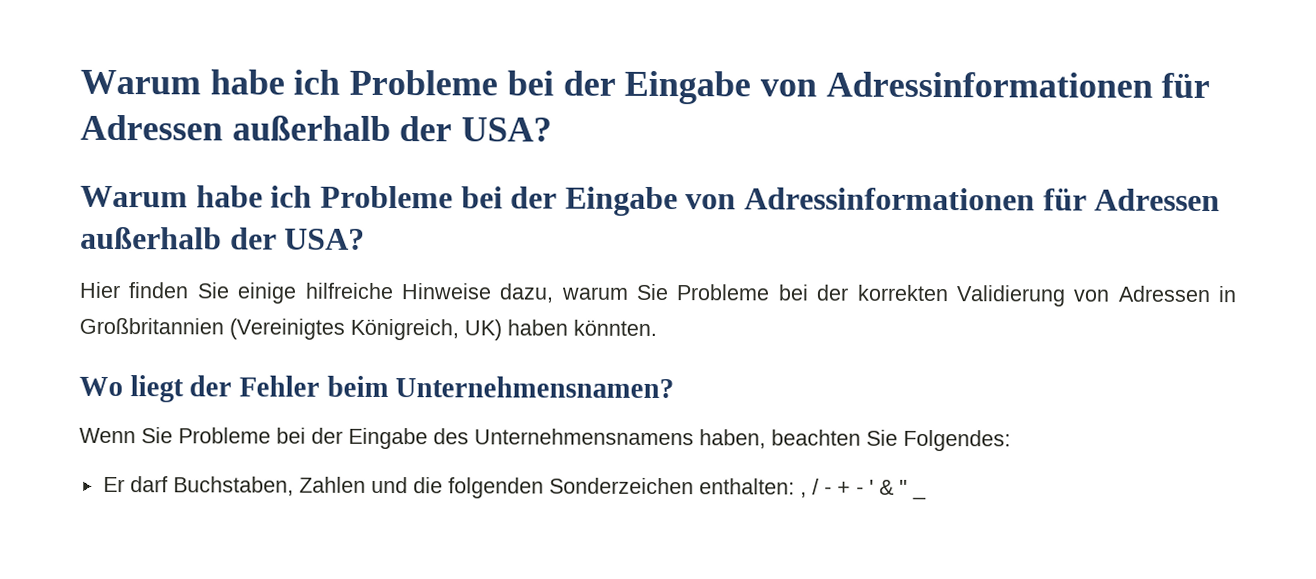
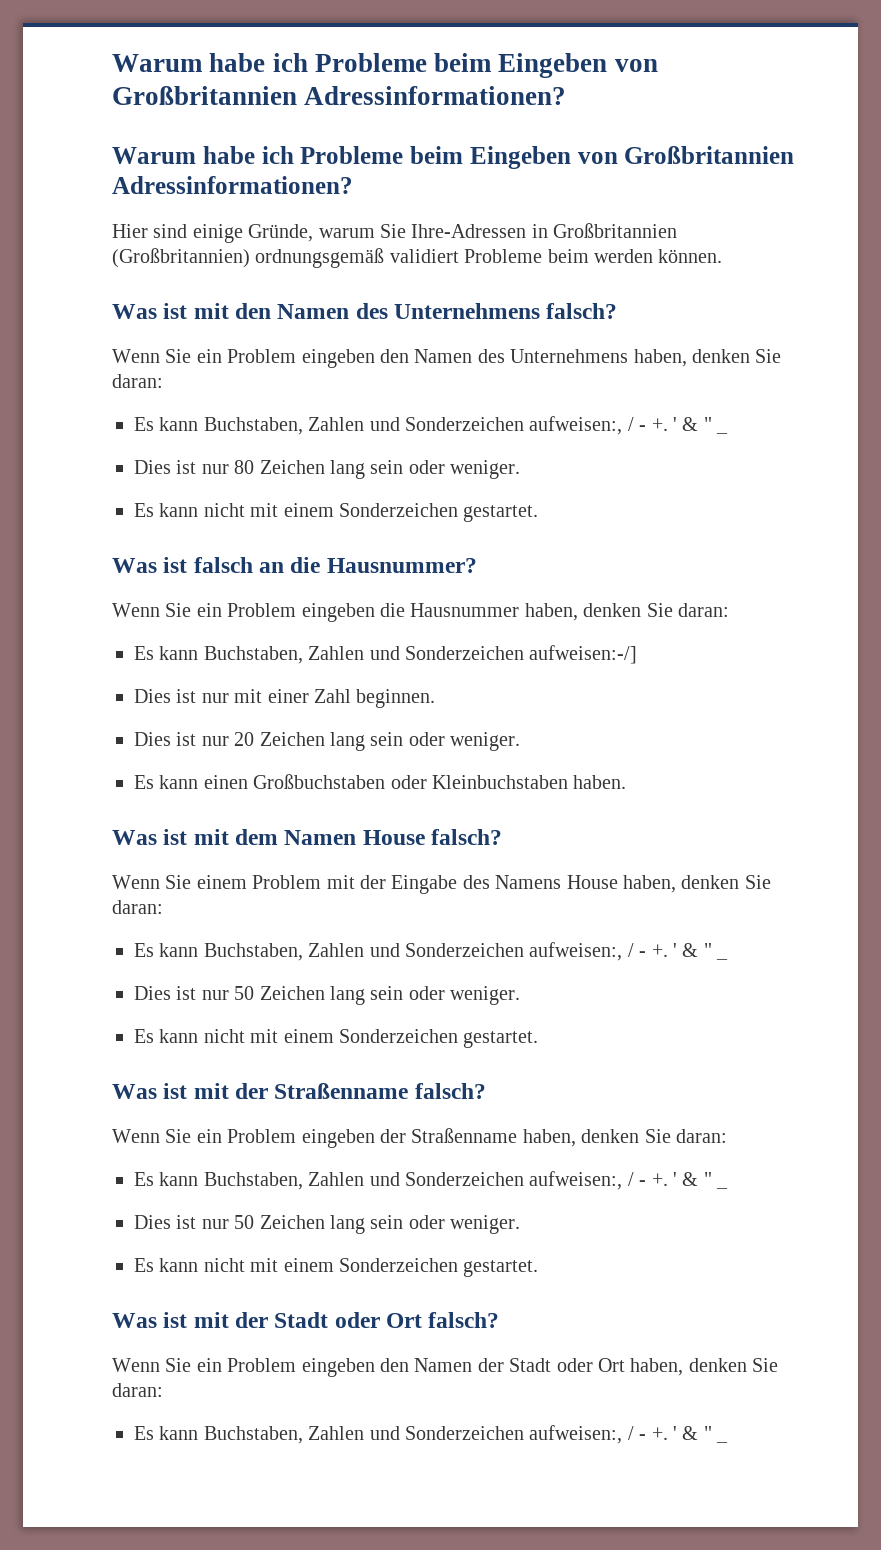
[80,69,1211,105] [80,114,553,142] [80,185,1221,217] [80,226,366,250] [79,281,1237,307] [79,317,657,341] [79,375,675,403] [79,427,1011,452] [102,476,864,499] Warum habe ich Probleme bei der Eingabe von Adressinformationen für Adressen außerhalb der USA? // Warum habe ich Probleme bei der Eingabe von Adressinformationen für Adressen außerhalb der USA? // Hier finden Sie einige hilfreiche Hinweise dazu, warum Sie Probleme bei der korrekten Validierung von Adressen in Großbritannien (Vereinigtes Königreich, UK) haben könnten. // Wo liegt der Fehler beim Unternehmensnamen? // Wenn Sie Probleme bei der Eingabe des Unternehmensnamens haben, beachten Sie Folgendes: // Er darf Buchstaben, Zahlen und die folgenden Sonderzeichen enthalten: , / - + - -> [112,53,658,78] [112,86,567,105] [112,146,795,169] [112,176,353,194] [112,223,678,243] [112,248,723,268] [112,303,618,319] [112,349,782,368] [112,374,163,388] [134,416,712,435] [716,431,729,434] [134,460,521,479] [134,503,539,522] [112,557,477,573] [112,603,729,622] [134,645,638,664] [134,689,436,708] [134,732,521,751] [134,774,627,789] [112,829,503,845] [112,875,771,894] [112,900,163,914] [134,942,712,961] [716,957,729,960] [134,986,521,1005] [134,1029,539,1048] [112,1083,486,1099] [112,1128,727,1148] [134,1171,712,1190] [716,1186,729,1189] [134,1215,521,1234] [134,1258,539,1277] [112,1312,500,1328] [112,1358,779,1377] [112,1383,163,1397] [134,1425,668,1444] Warum habe ich Probleme beim Eingeben von Großbritannien Adressinformationen? // Warum habe ich Probleme beim Eingeben von Großbritannien Adressinformationen? // Hier sind einige Gründe, warum Sie Ihre-Adressen in Großbritannien (Großbritannien) ordnungsgemäß validiert Probleme beim werden können. // Was ist mit den Namen des Unternehmens falsch? // Wenn Sie ein Problem eingeben den Namen des Unternehmens haben, denken Sie daran: // Es kann Buchstaben, Zahlen und Sonderzeichen aufweisen:, / - +. ' & " _ // Dies ist nur 80 Zeichen lang sein oder weniger. // Es kann nicht mit einem Sonderzeichen gestartet. // Was ist falsch an die Hausnummer? // Wenn Sie ein Problem eingeben die Hausnummer haben, denken Sie daran: // Es kann Buchstaben, Zahlen und Sonderzeichen aufweisen:-/] // Dies ist nur mit einer Zahl beginnen. // Dies ist nur 20 Zeichen lang sein oder weniger. // Es kann einen Großbuchstaben oder Kleinbuchstaben haben. // Was ist mit dem Namen House falsch? // Wenn Sie einem Problem mit der Eingabe des Namens House haben, denken Sie daran: // Es kann Buchstaben, Zahlen und Sonderzeichen aufweisen:, / - +. ' & " _ // Dies ist nur 50 Zeichen lang sein oder weniger. // Es kann nicht mit einem Sonderzeichen gestartet. // Was ist mit der Straßenname falsch? // Wenn Sie ein Problem eingeben der Straßenname haben, denken Sie daran: // Es kann Buchstaben, Zahlen und Sonderzeichen aufweisen:, / - +. ' & " _ // Dies ist nur 50 Zeichen lang sein oder weniger. // Es kann nicht mit einem Sonderzeichen gestartet. // Was ist mit der Stadt oder Ort falsch? // Wenn Sie ein Problem eingeben den Namen der Stadt oder Ort haben, denken Sie daran: // Es kann Buchstaben, Zahlen und Sonderzeichen aufweisen:, / - +.

